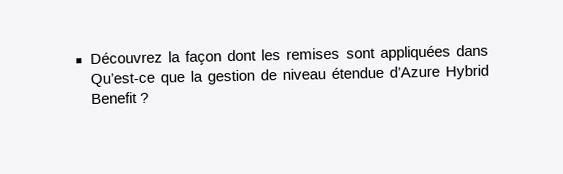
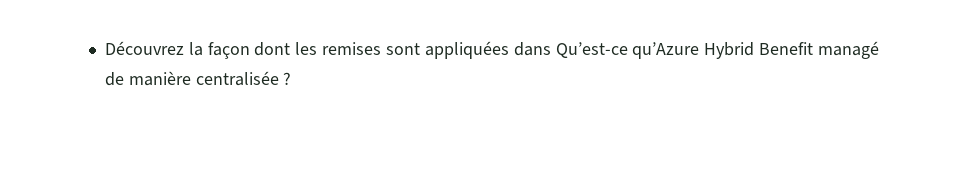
[159,64,489,86] [90,92,138,105] que la gestion de niveau étendue d’Azure Hybrid Benefit -> [632,41,879,59] [104,71,279,86] qu’Azure Hybrid Benefit managé de manière centralisée

